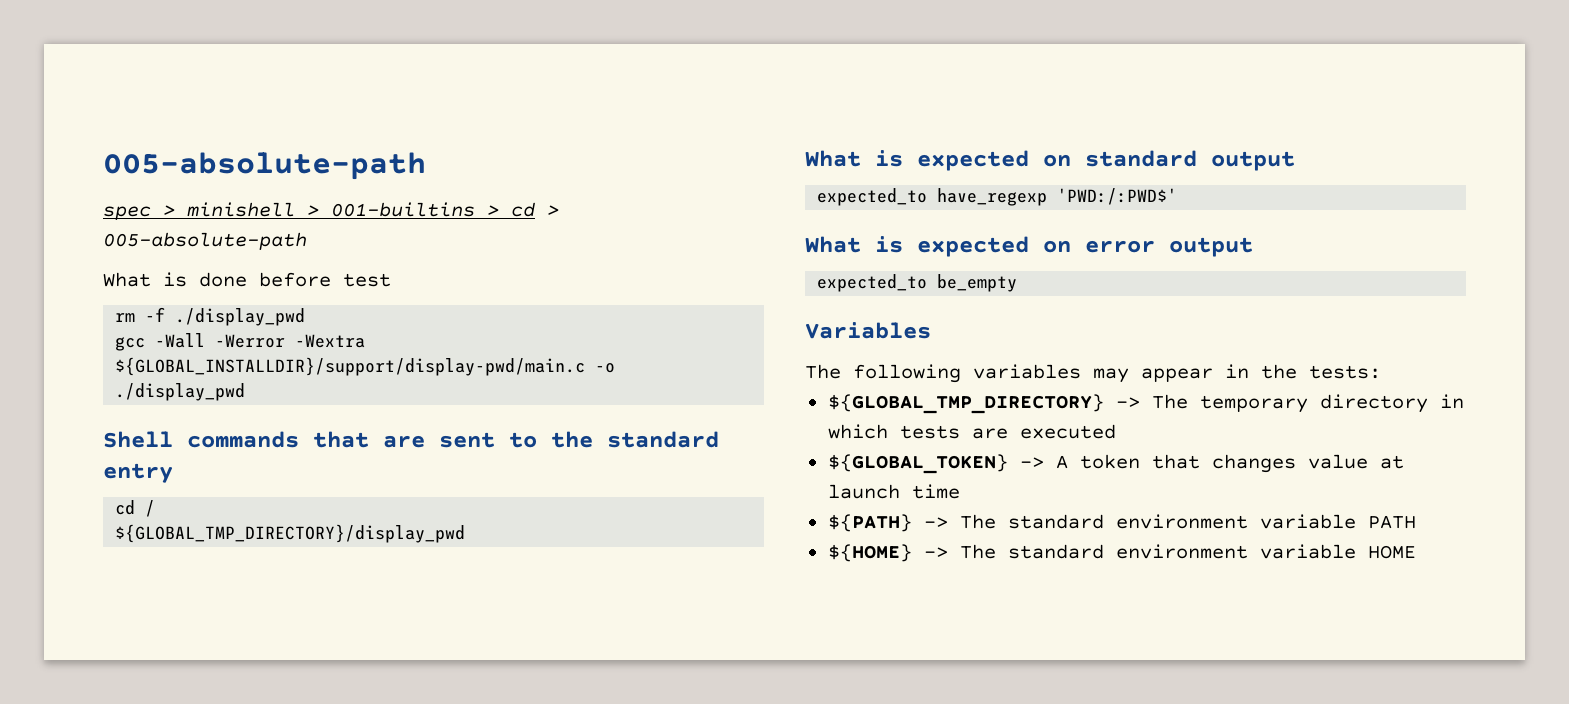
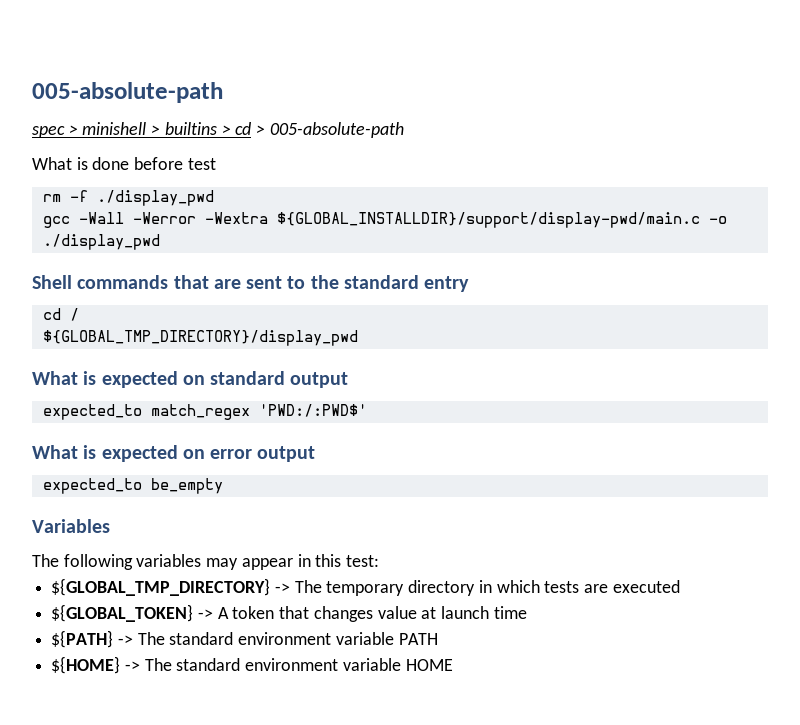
[331,202,475,217] 001-builtins -> [164,122,217,135] builtins
[937,188,1048,206] have_regexp -> [150,404,250,420] match_regex
[1261,364,1381,379] the tests: -> [315,554,380,567] this test:

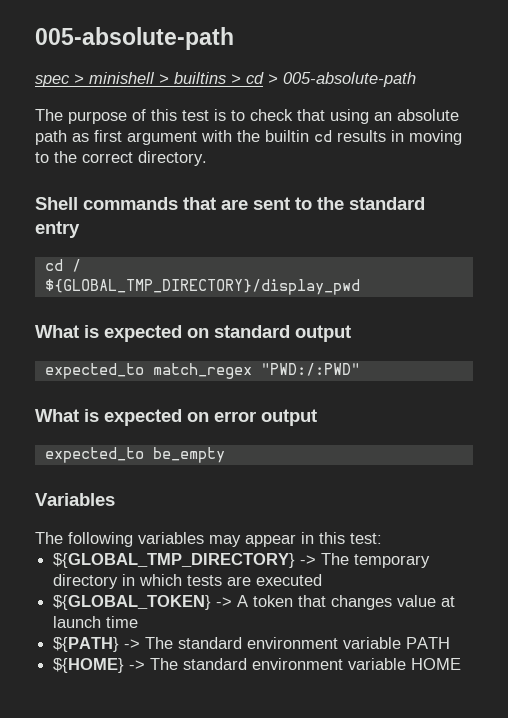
[32,157,216,170] [42,190,214,206] [42,212,727,228] [42,234,160,250] What is done before test // rm -f ./display_pwd // gcc -Wall -Werror -Wextra ${GLOBAL_INSTALLDIR}/support/display-pwd/main.c -o ./display_pwd -> [35,109,459,124] [35,130,462,145] [35,151,207,166] The purpose of this test is to check that using an absolute path as first argument with the builtin cd results in moving to the correct directory.
[258,404,367,417] 'PWD:/:PWD$' -> [260,363,360,376] "PWD:/:PWD"

